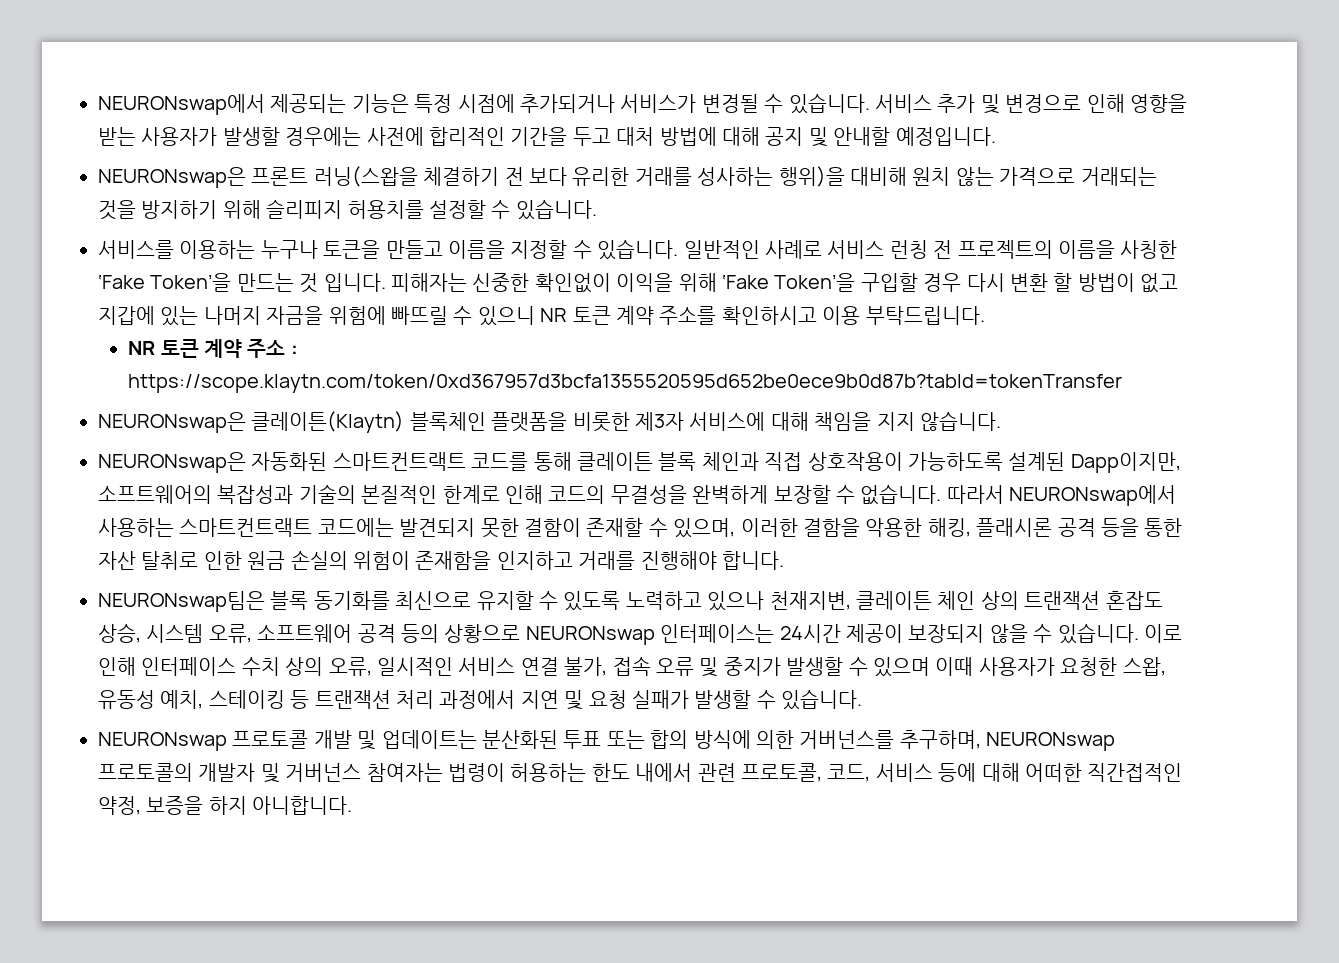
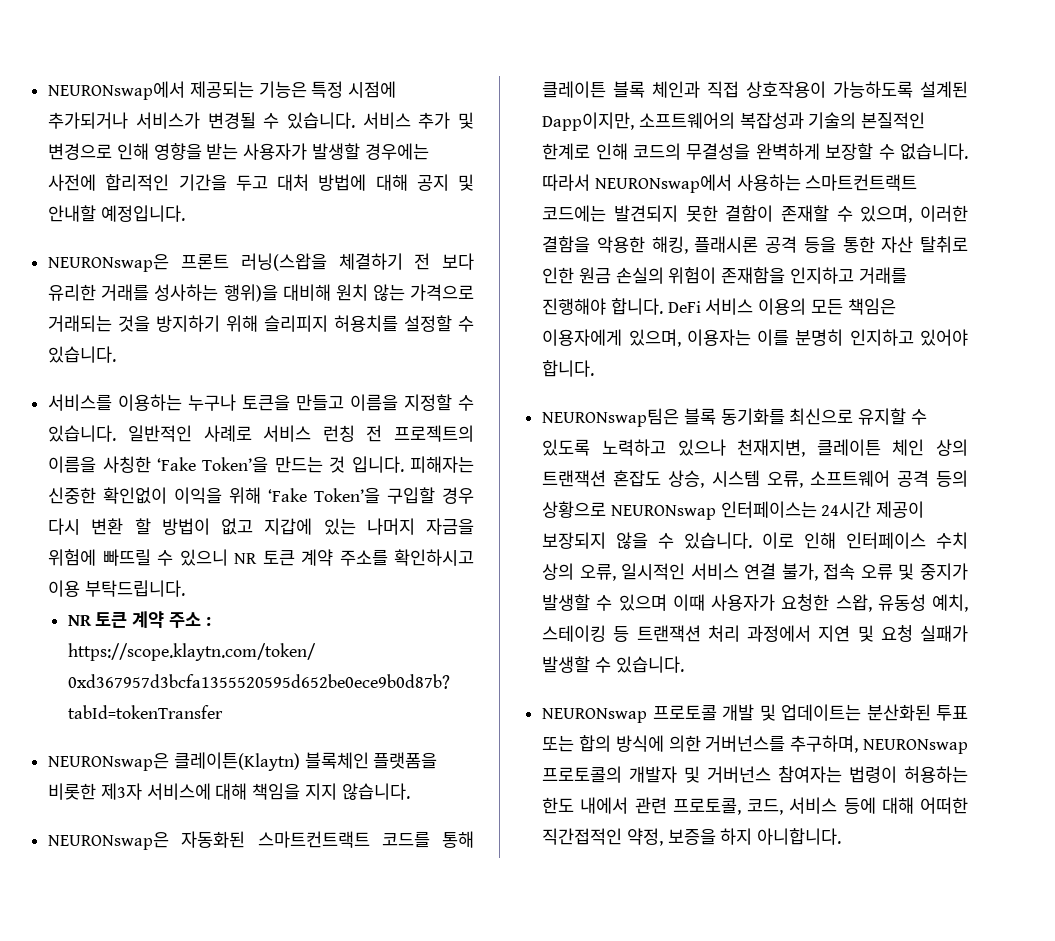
(784, 560) none -> [667,298,896,315] [542,329,968,347] [542,360,595,377] DeFi 서비스 이용의 모든 책임은 이용자에게 있으며, 이용자는 이를 분명히 인지하고 있어야 합니다.

